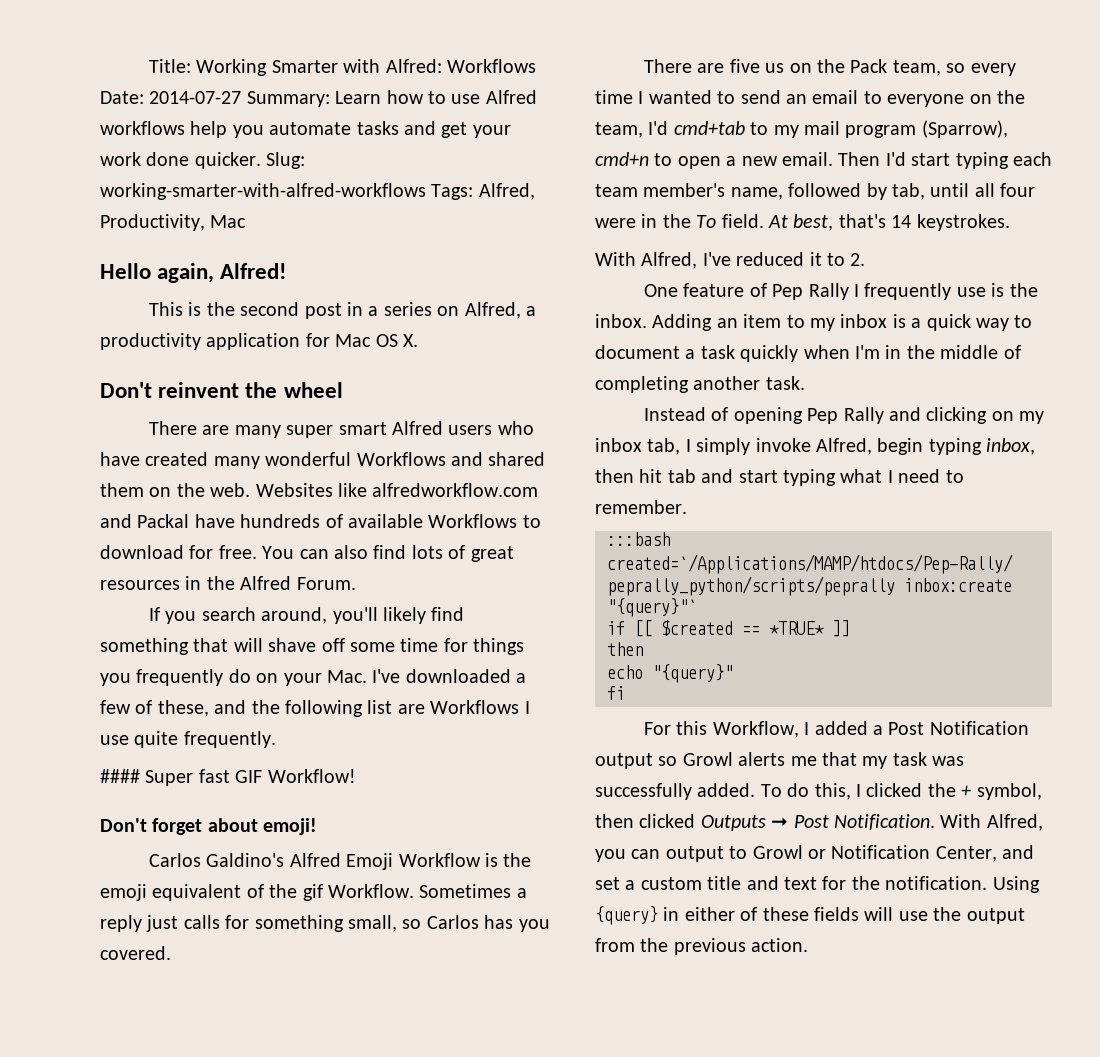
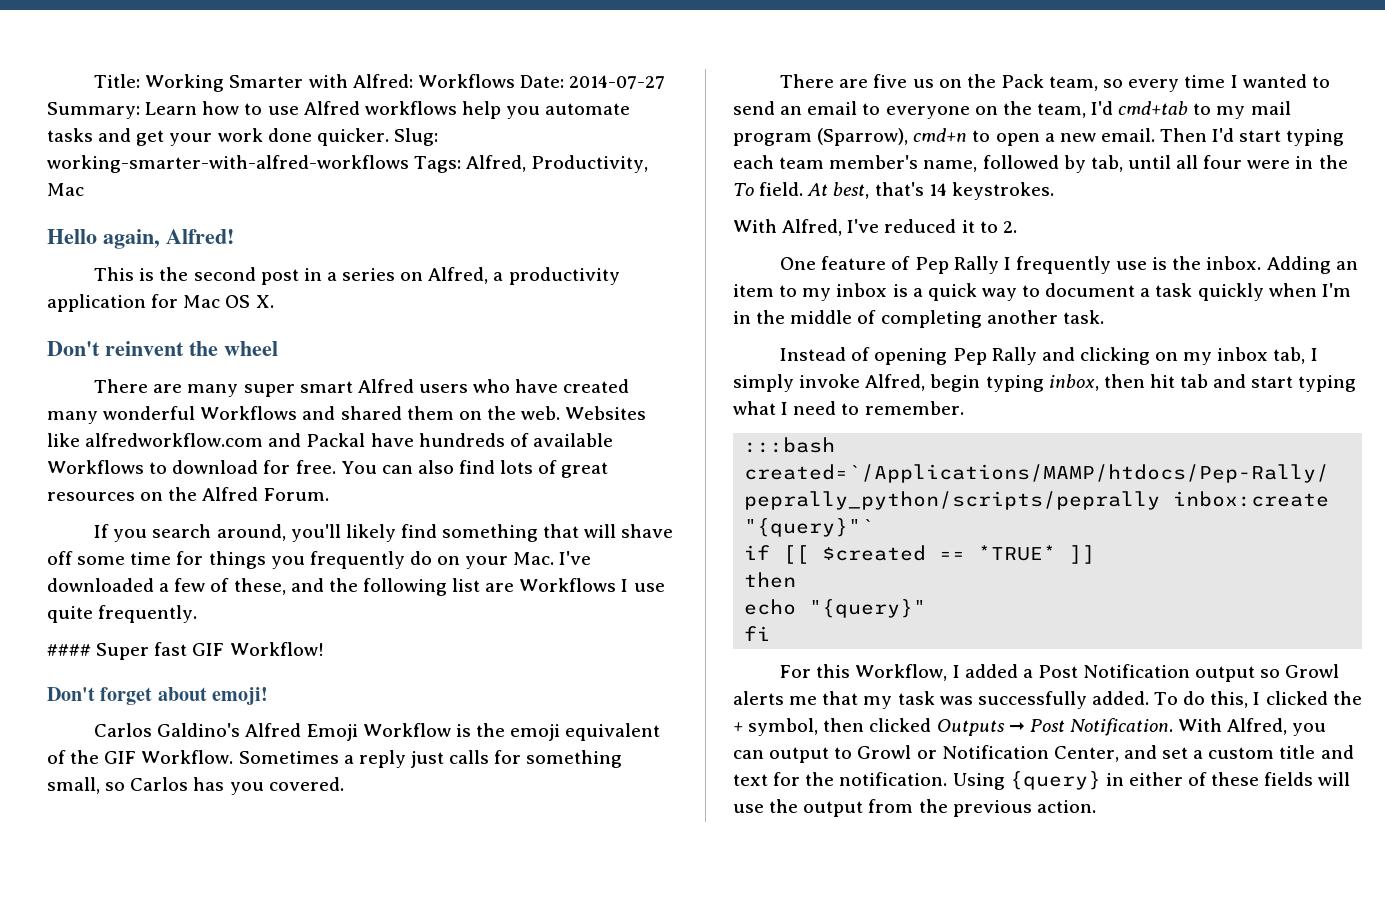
[185,576,202,590] in -> [140,492,164,501] on
[302,884,323,901] gif -> [104,751,137,764] GIF

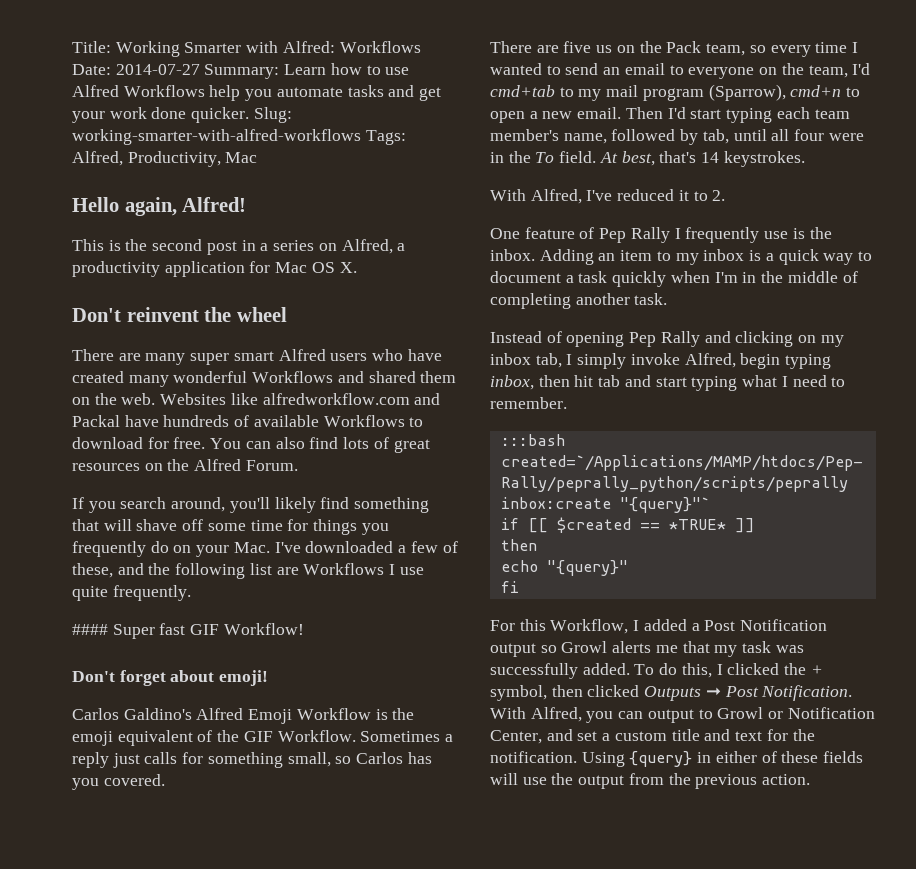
[364,101,457,115] workflows -> [123,85,205,97] Workflows

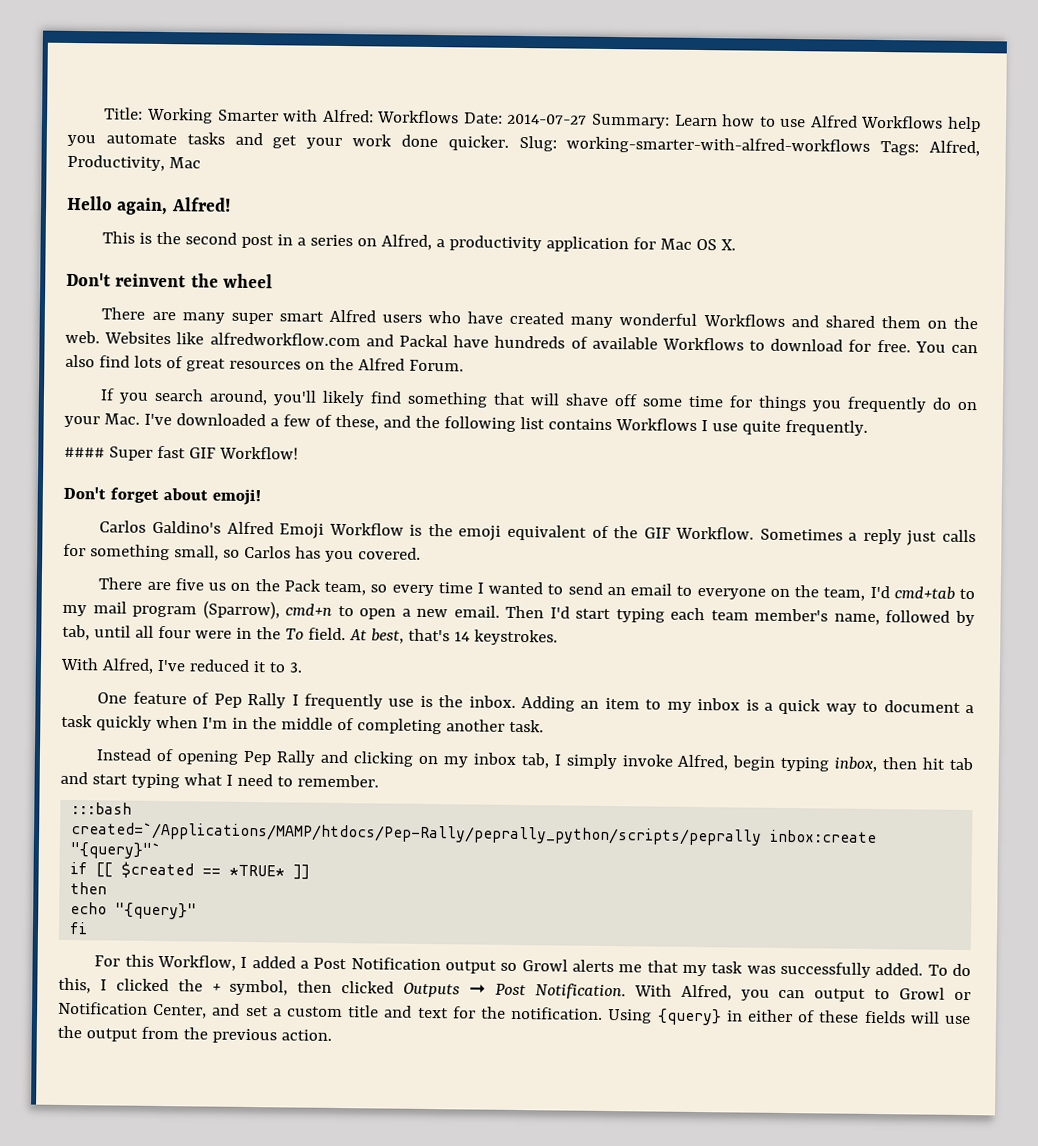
[276,567,299,575] are -> [547,418,612,431] contains
[712,190,726,201] 2. -> [288,662,302,673] 3.

